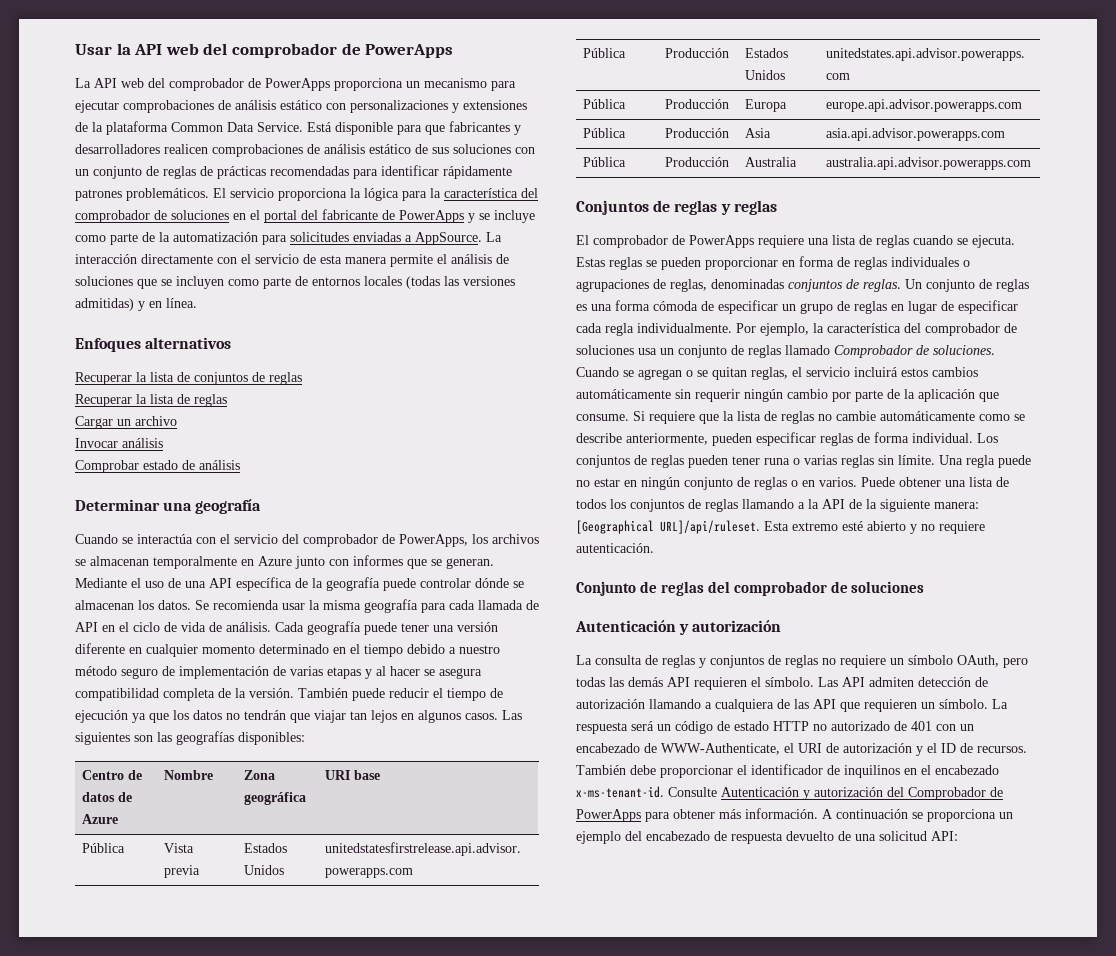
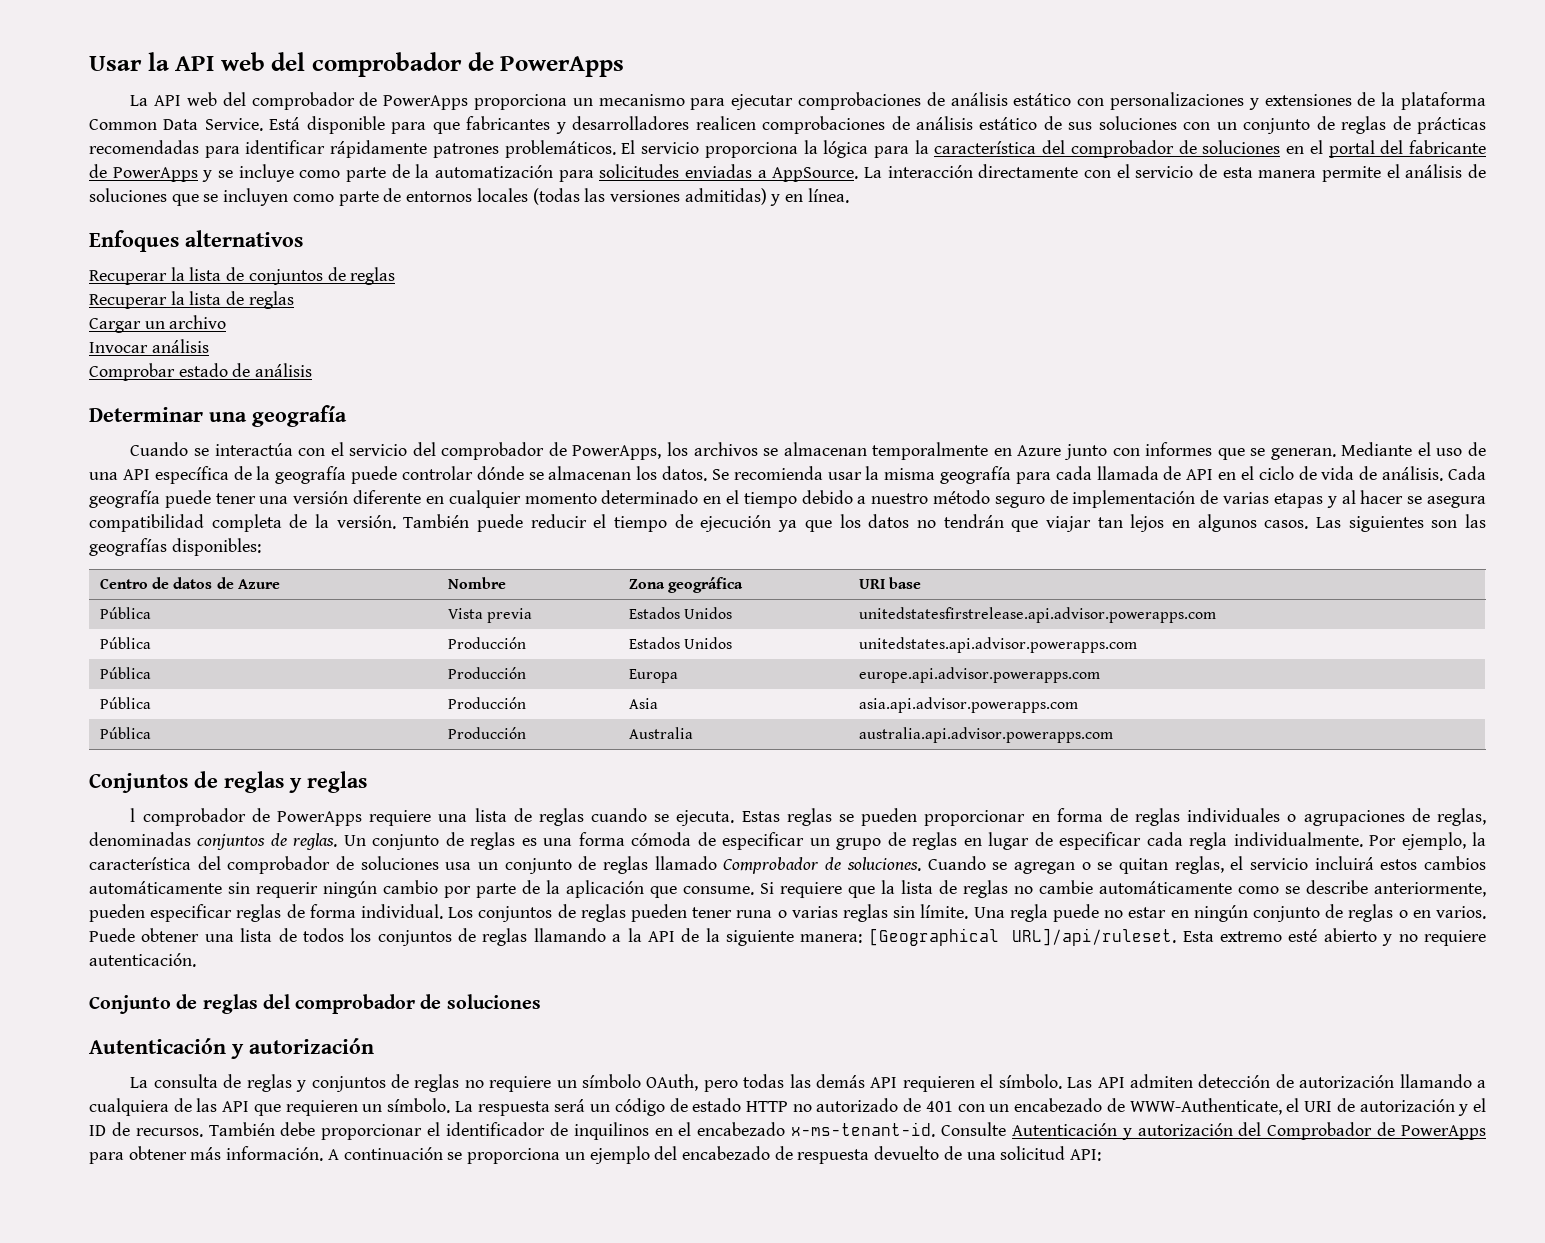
[576,235,589,245] El -> [130,808,136,822] l

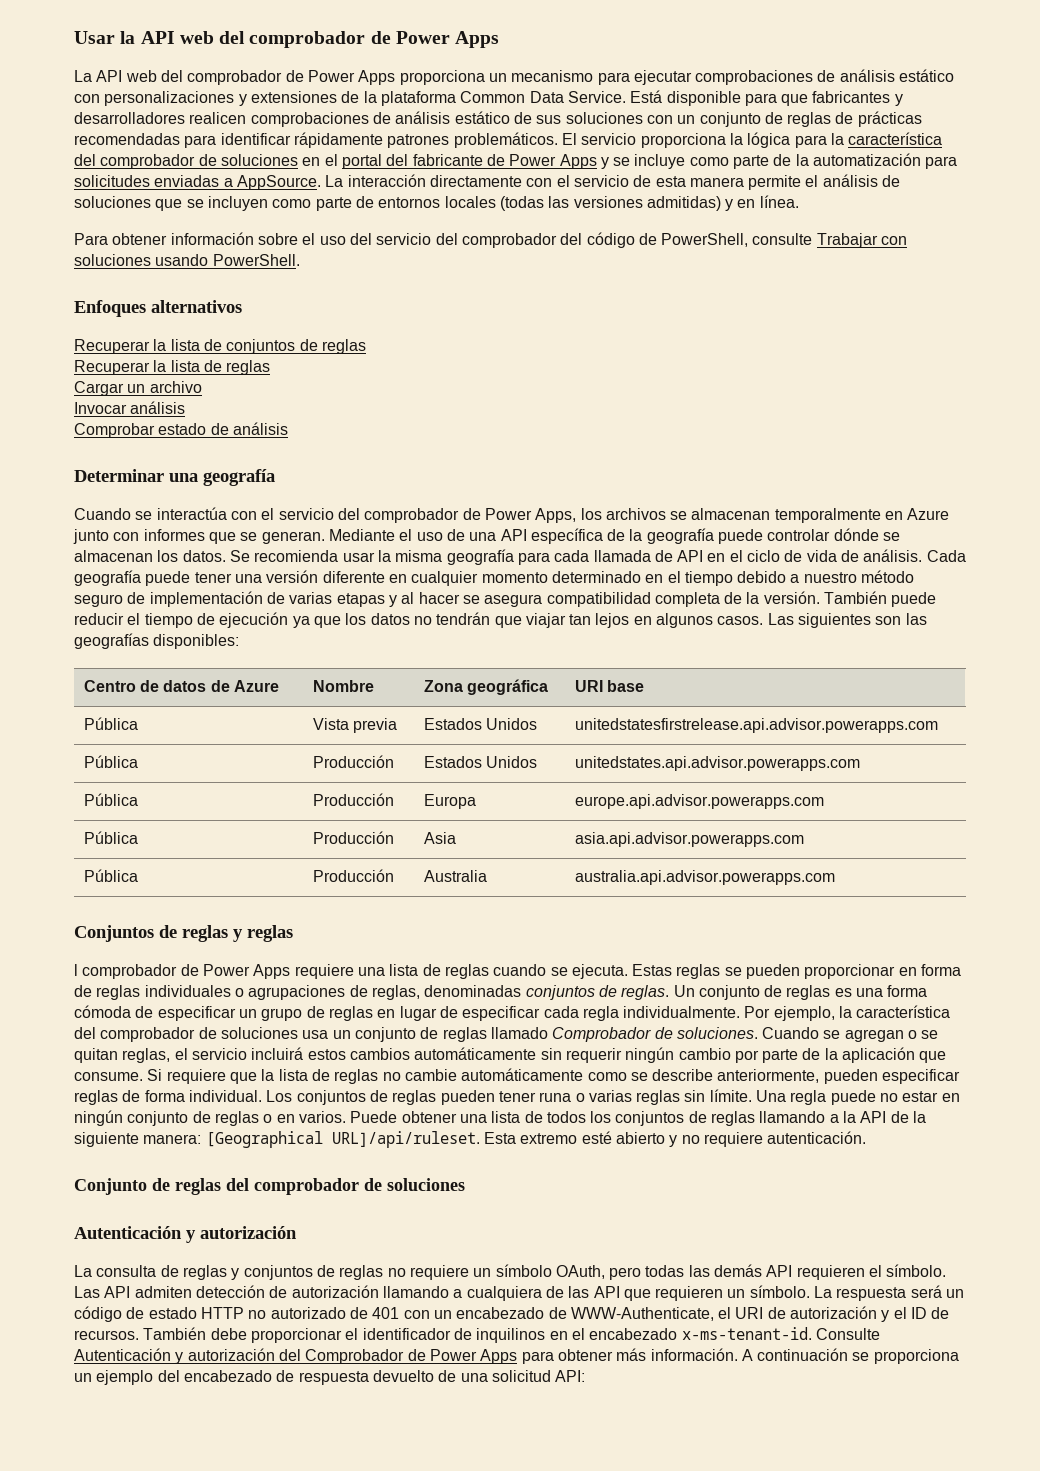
[500,56,625,77] PowerApps -> [395,31,500,48] Power Apps
[383,95,469,110] PowerApps -> [307,70,396,85] Power Apps
[112,167,198,182] PowerApps -> [509,154,597,169] Power Apps
(849, 195) none -> [74,232,908,248] [74,254,300,266] // Para obtener información sobre el uso del servicio del comprobador del código de PowerShell, consulte Trabajar con soluciones usando PowerShell.
[572,445,662,460] PowerApps, -> [484,508,577,523] Power Apps,
[276,811,362,826] PowerApps -> [202,964,291,979] Power Apps
[1401,1125,1487,1140] PowerApps -> [429,1349,518,1364] Power Apps

